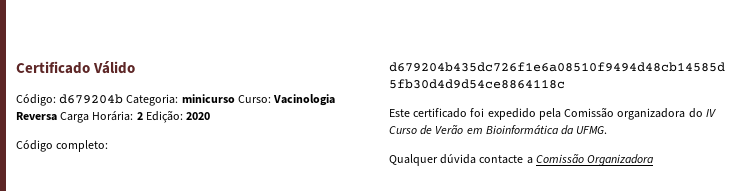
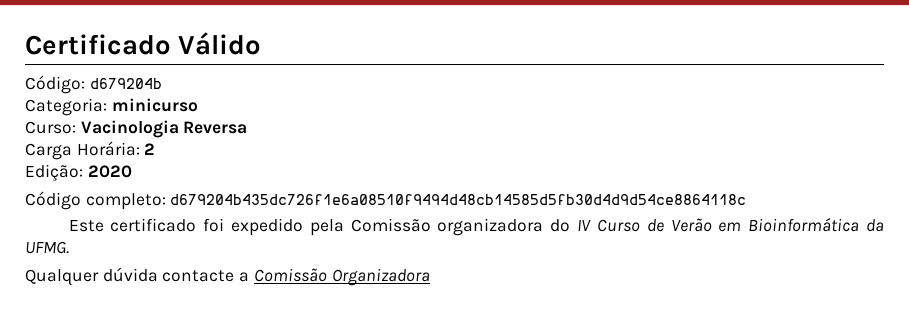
(124, 99) none -> (162, 83) //
(235, 98) none -> (198, 105) //
(57, 116) none -> (248, 127) //
(143, 116) none -> (156, 149) //

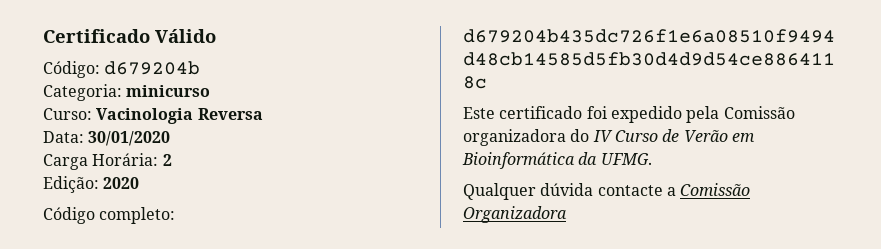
(248, 127) none -> [43,131,171,146] // Data: 30/01/2020

